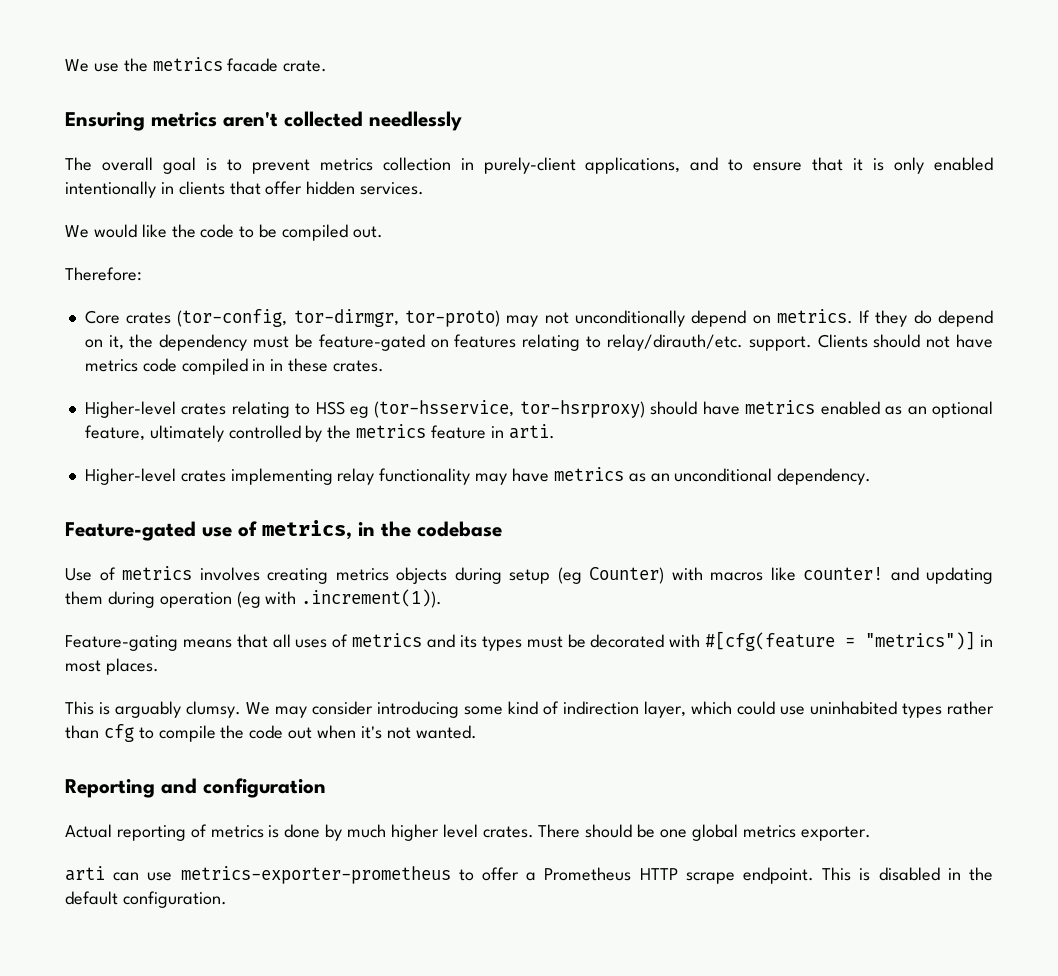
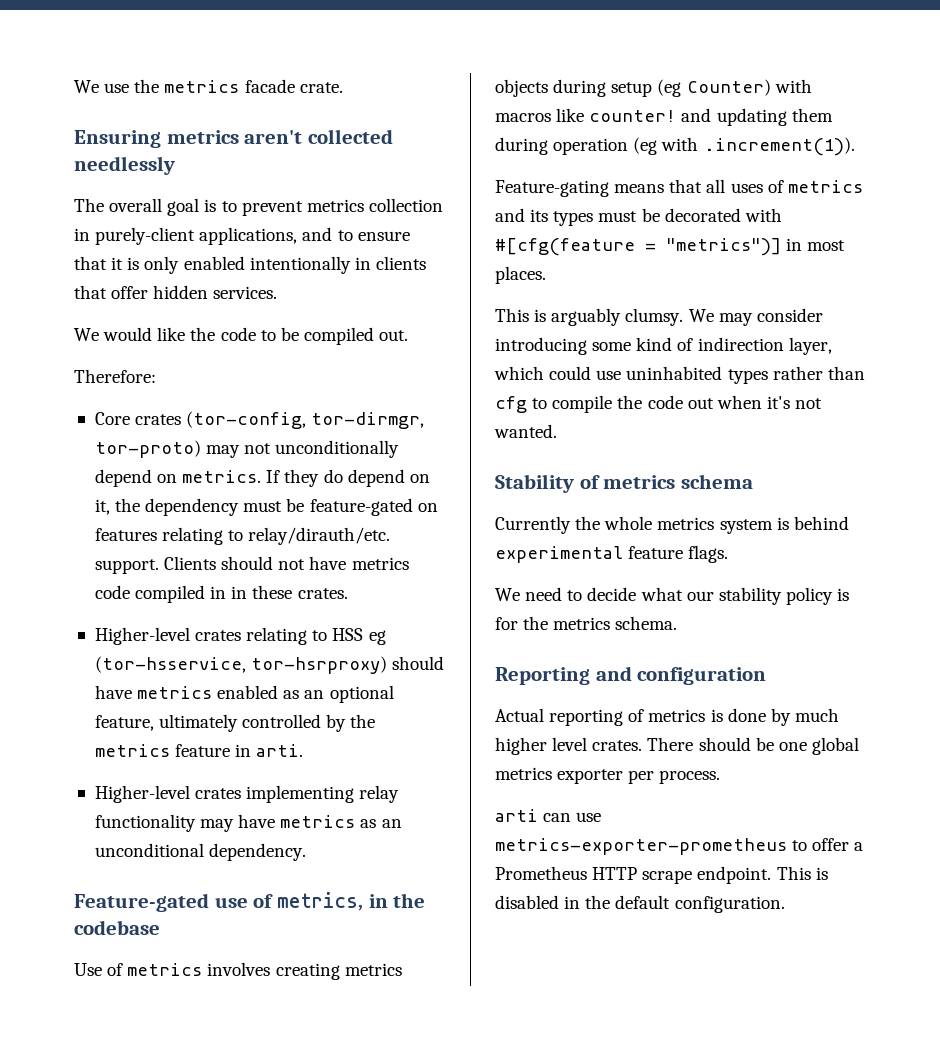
(477, 732) none -> [495,474,754,493] [495,516,849,534] [495,545,729,563] [495,587,850,605] [495,616,678,630] // Stability of metrics schema // Currently the whole metrics system is behind experimental feature flags. // We need to decide what our stability policy is for the metrics schema.
[800,826,871,841] exporter. -> [557,769,721,784] exporter per process.

